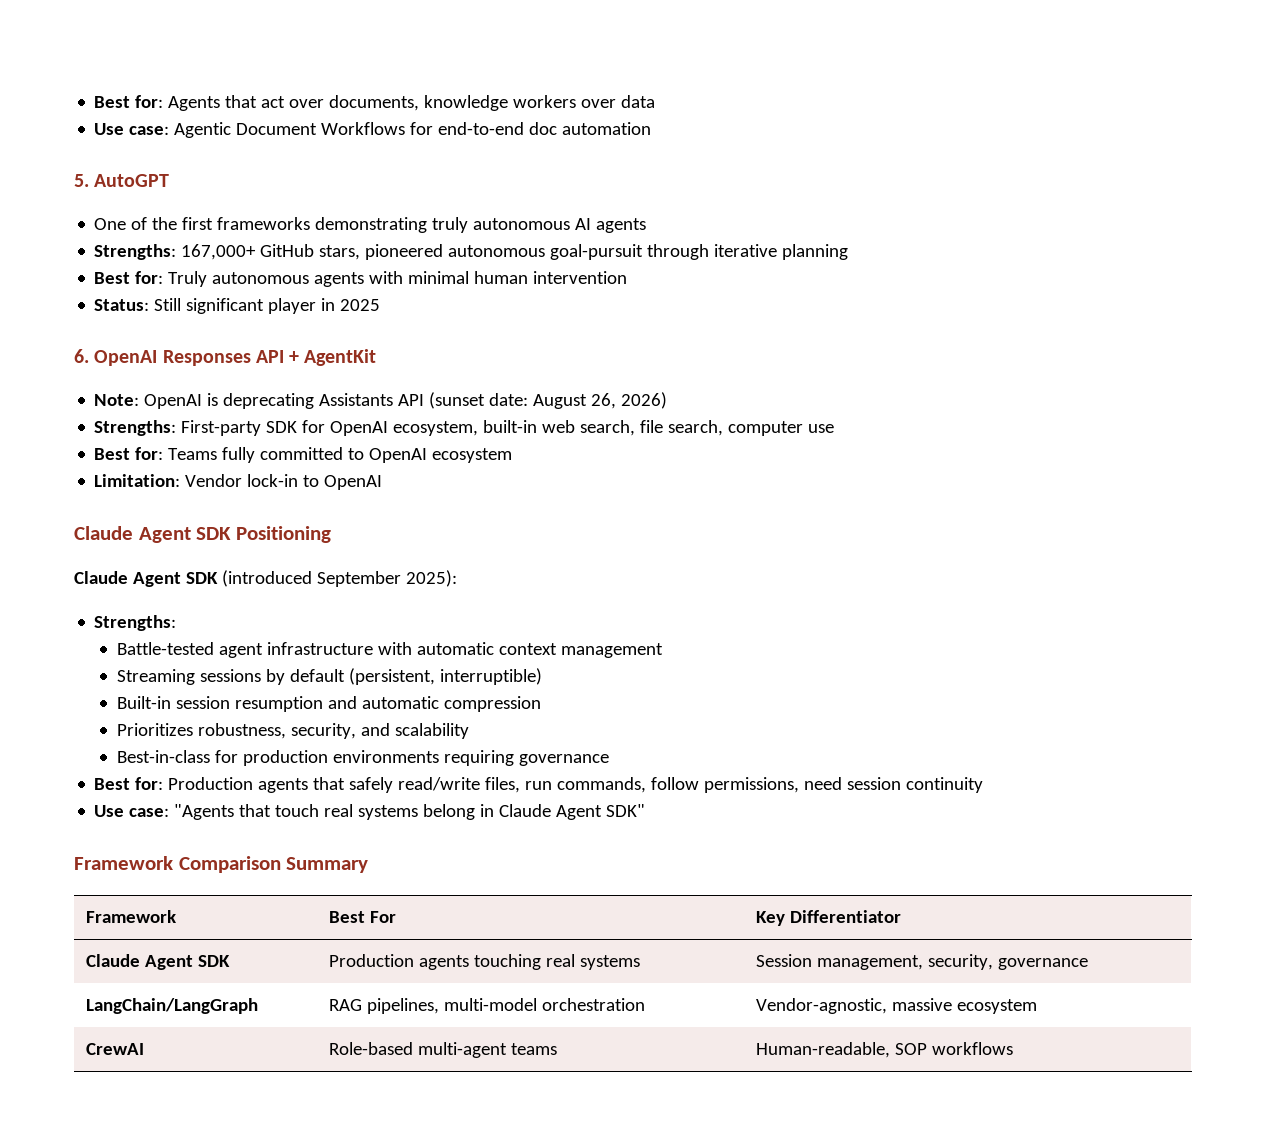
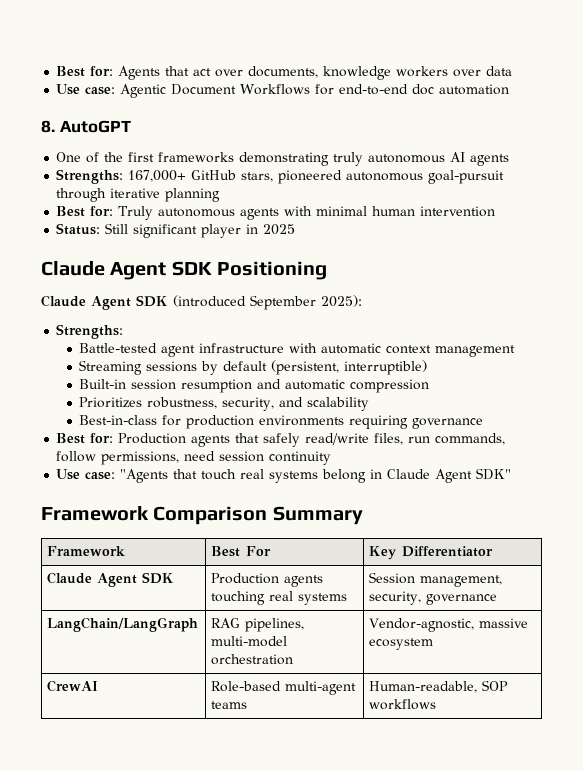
[74,174,89,187] 5. -> [41,120,55,133] 8.
[74,349,377,366] [94,392,668,409] [94,420,835,436] [94,447,513,463] [94,474,383,490] // 6. OpenAI Responses API + AgentKit // Note: OpenAI is deprecating Assistants API (sunset date: August 26, 2026) // Strengths: First-party SDK for OpenAI ecosystem, built-in web search, file search, computer use // Best for: Teams fully committed to OpenAI ecosystem // Limitation: Vendor lock-in to OpenAI -> (296, 229) none

